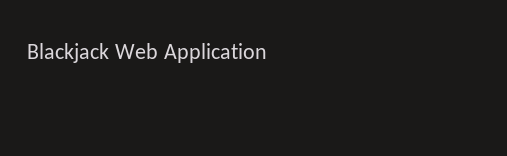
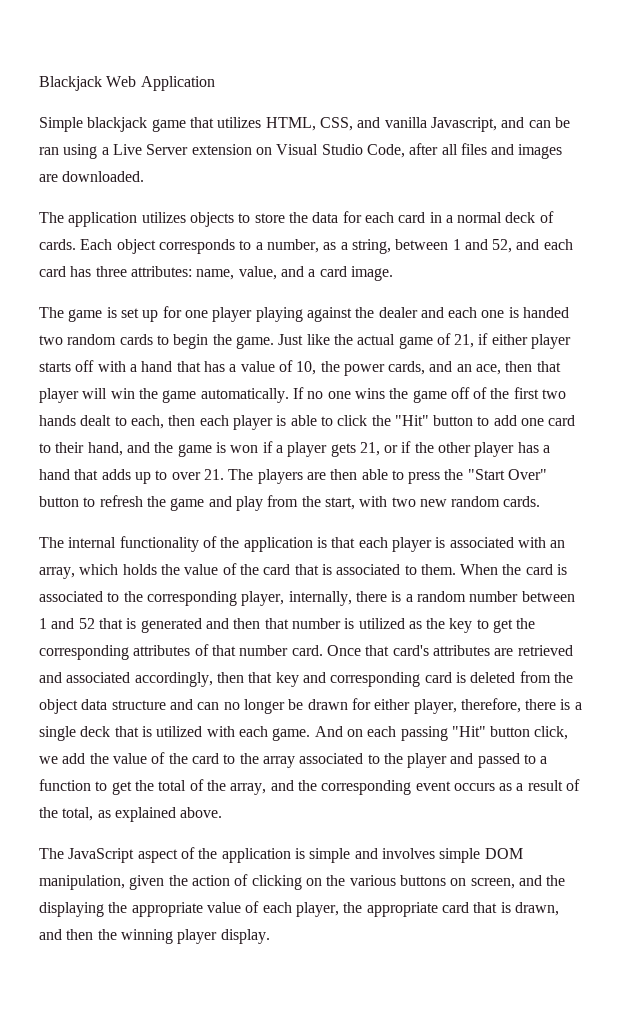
(267, 53) none -> [39,117,570,132] [39,143,563,159] [39,171,145,182] [39,211,554,227] [39,239,573,254] [39,266,393,281] [39,306,570,322] [39,333,572,349] [39,360,561,376] [39,387,567,403] [39,415,576,430] [39,441,551,457] [39,469,548,484] [39,495,541,511] [39,536,566,552] [39,563,568,579] [39,591,575,606] [39,618,536,633] [39,644,573,660] [39,671,573,687] [39,698,582,714] [39,726,569,741] [39,752,548,768] [39,779,581,795] [39,807,223,822] [39,847,523,863] [39,874,566,890] [39,901,559,917] [39,929,270,944] // Simple blackjack game that utilizes HTML, CSS, and vanilla Javascript, and can be ran using a Live Server extension on Visual Studio Code, after all files and images are downloaded. // The application utilizes objects to store the data for each card in a normal deck of cards. Each object corresponds to a number, as a string, between 1 and 52, and each card has three attributes: name, value, and a card image. // The game is set up for one player playing against the dealer and each one is handed two random cards to begin the game. Just like the actual game of 21, if either player starts off with a hand that has a value of 10, the power cards, and an ace, then that player will win the game automatically. If no one wins the game off of the first two hands dealt to each, then each player is able to click the "Hit" button to add one card to their hand, and the game is won if a player gets 21, or if the other player has a hand that adds up to over 21. The players are then able to press the "Start Over" button to refresh the game and play from the start, with two new random cards. // The internal functionality of the application is that each player is associated with an array, which holds the value of the card that is associated to them. When the card is associated to the corresponding player, internally, there is a random number between 1 and 52 that is generated and then that number is utilized as the key to get the corresponding attributes of that number card. Once that card's attributes are retrieved and associated accordingly, then that key and corresponding card is deleted from the object data structure and can no longer be drawn for either player, therefore, there is a single deck that is utilized with each game. And on each passing "Hit" button click, we add the value of the card to the array associated to the player and passed to a function to get the total of the array, and the corresponding event occurs as a result of the total, as explained above. // The JavaScript aspect of the application is simple and involves simple DOM manipulation, given the action of clicking on the various buttons on screen, and the displaying the appropriate value of each player, the appropriate card that is drawn, and then the winning player display.

